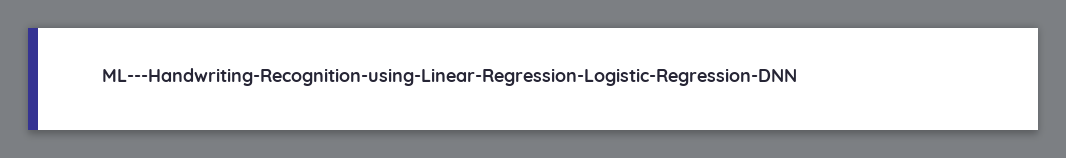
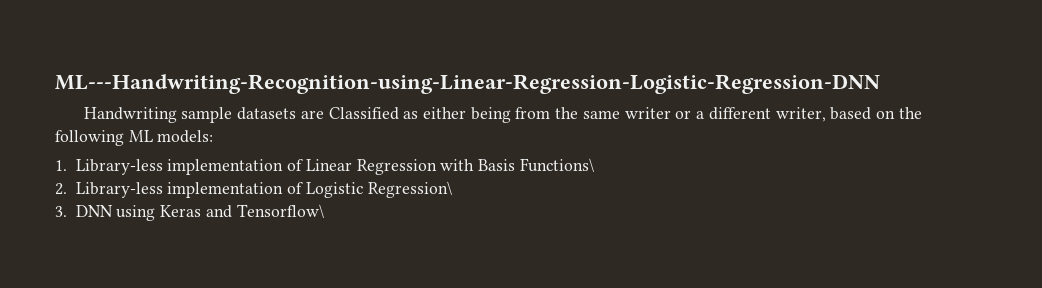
(797, 77) none -> [83,107,922,123] [55,130,214,146] [55,158,594,175] [55,181,452,198] [55,204,324,221] // Handwriting sample datasets are Classified as either being from the same writer or a different writer, based on the following ML models: // 1. Library-less implementation of Linear Regression with Basis Functions\ // 2. Library-less implementation of Logistic Regression\ // 3. DNN using Keras and Tensorflow\

